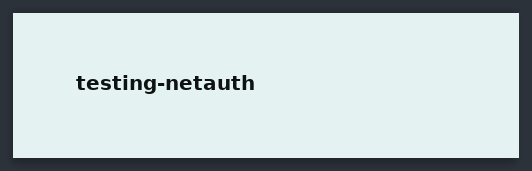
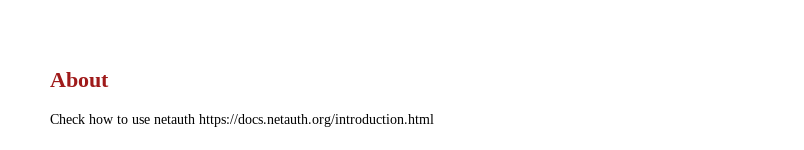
[76,75,255,94] testing-netauth -> [50,72,109,87] [50,114,434,127] About // Check how to use netauth https://docs.netauth.org/introduction.html

